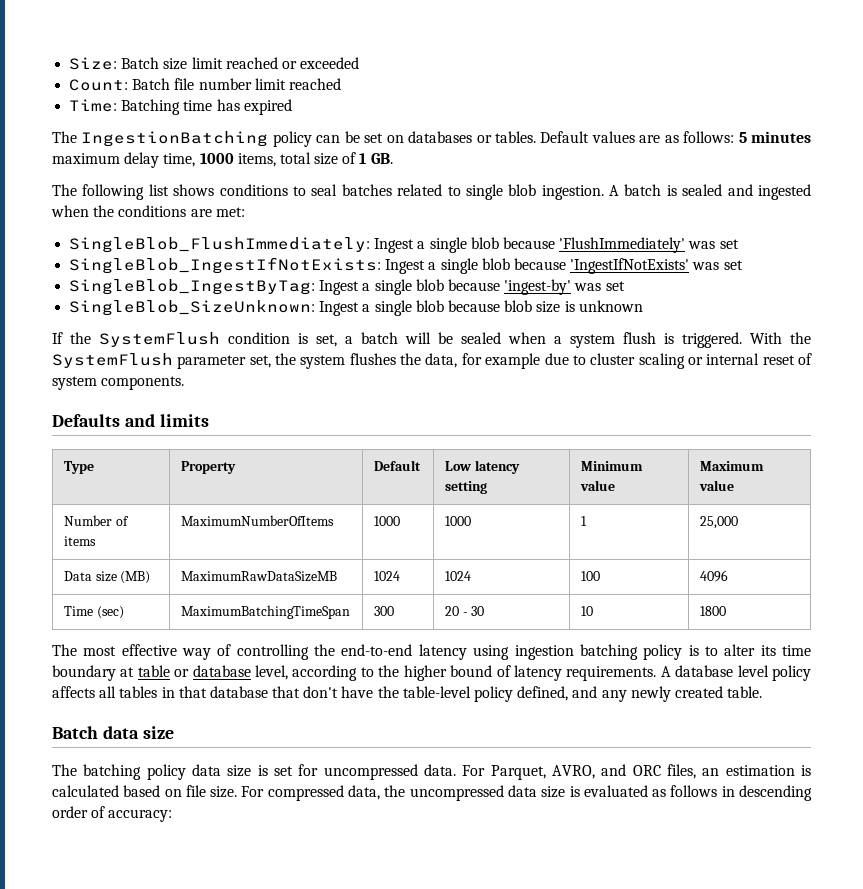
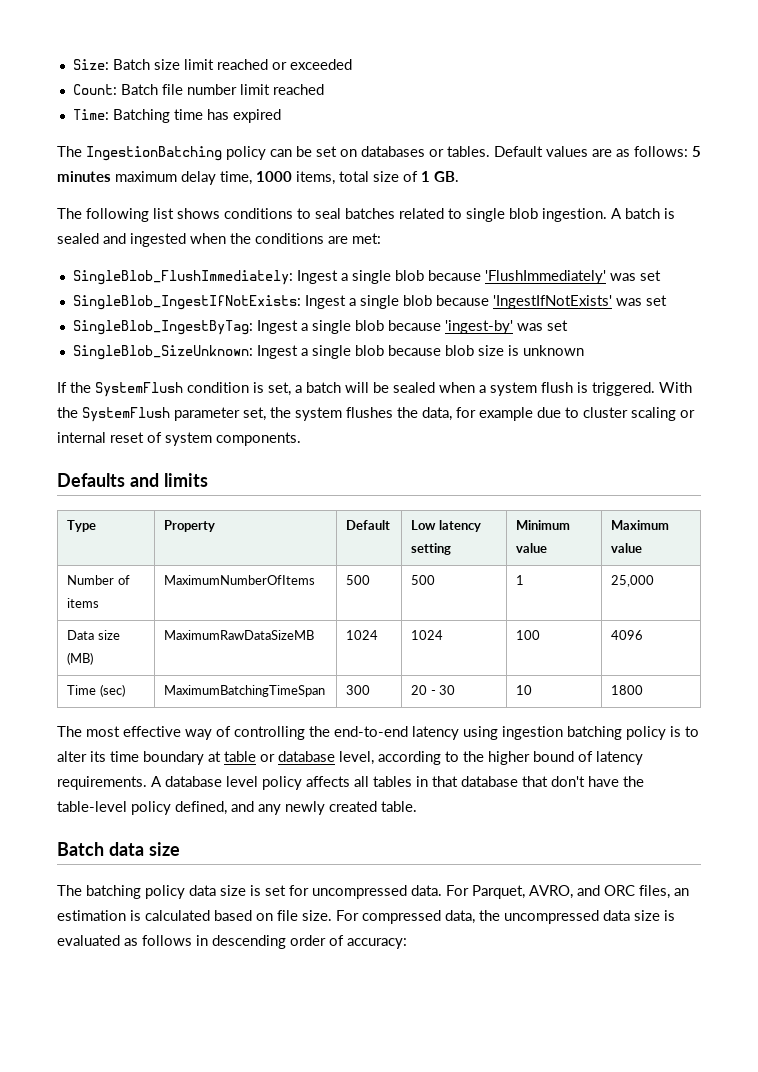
[373,516,400,526] [444,516,471,526] 1000 | 1000 -> [346,575,371,585] [411,575,436,585] 500 | 500

